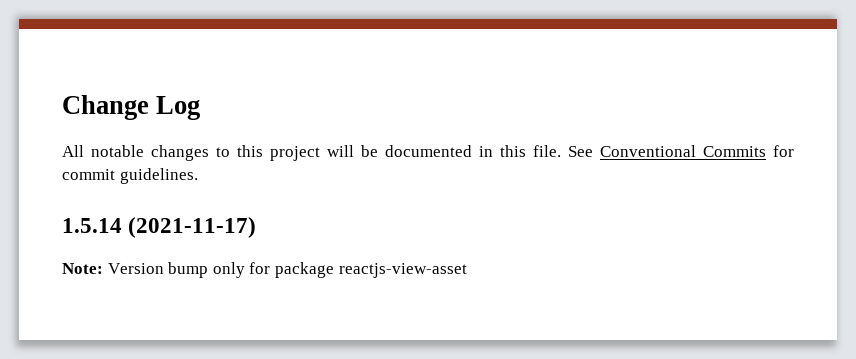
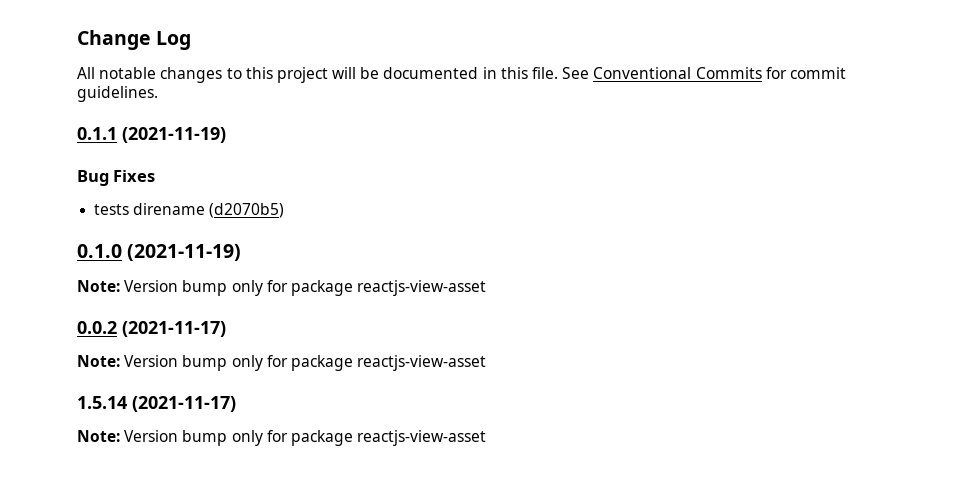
(198, 176) none -> [77,127,226,143] [77,170,156,186] [94,203,285,218] [77,244,242,261] [77,280,487,296] [77,321,226,337] [77,355,487,371] // 0.1.1 (2021-11-19) // Bug Fixes // tests direname (d2070b5) // 0.1.0 (2021-11-19) // Note: Version bump only for package reactjs-view-asset // 0.0.2 (2021-11-17) // Note: Version bump only for package reactjs-view-asset

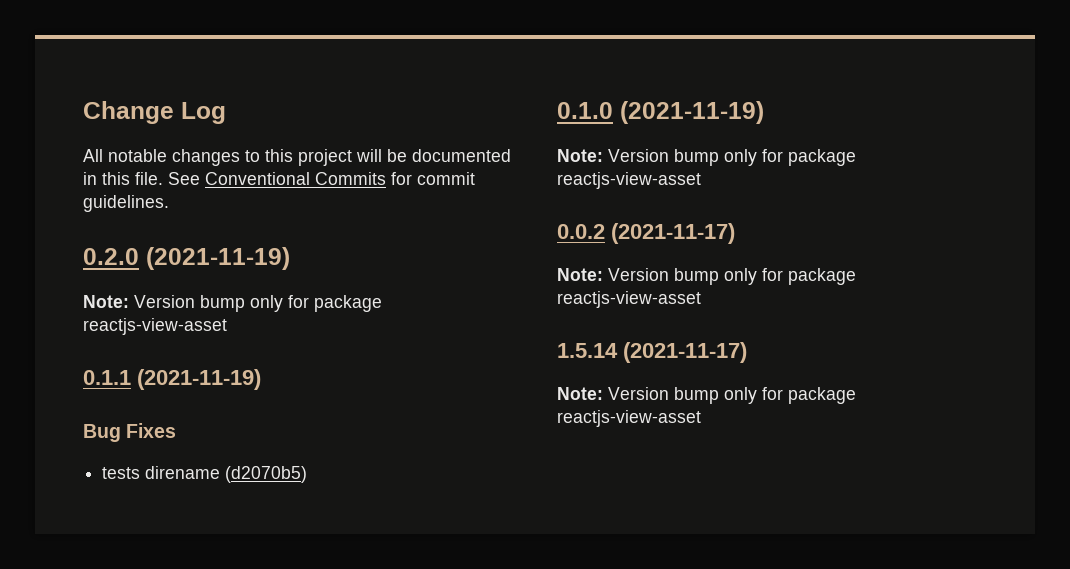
(158, 94) none -> [83,247,290,270] [83,295,382,312] [83,318,227,335] // 0.2.0 (2021-11-19) // Note: Version bump only for package reactjs-view-asset

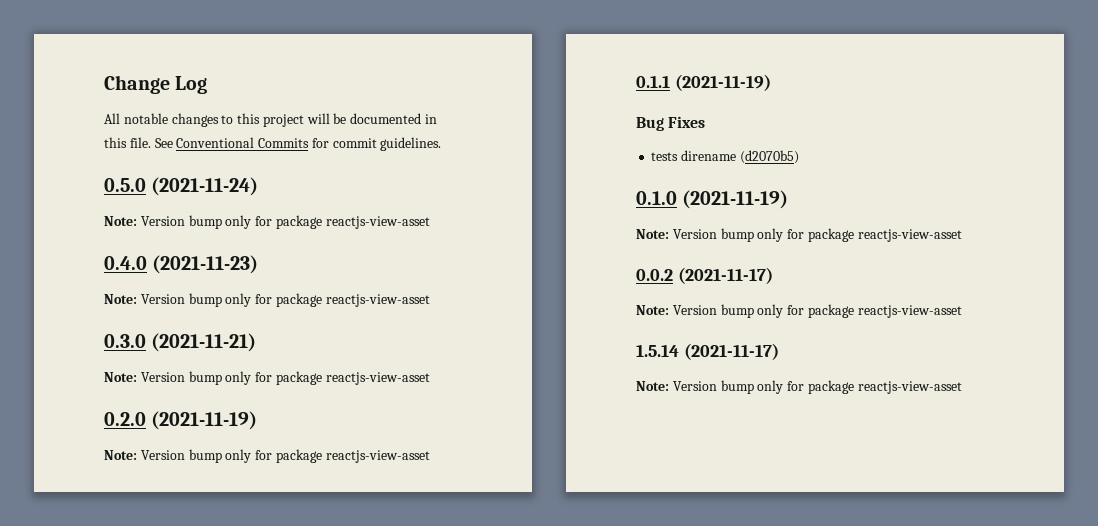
(169, 203) none -> [104,177,259,196] [104,215,430,229] [104,255,259,274] [104,293,430,307] [104,333,257,352] [104,371,430,385] // 0.5.0 (2021-11-24) // Note: Version bump only for package reactjs-view-asset // 0.4.0 (2021-11-23) // Note: Version bump only for package reactjs-view-asset // 0.3.0 (2021-11-21) // Note: Version bump only for package reactjs-view-asset

